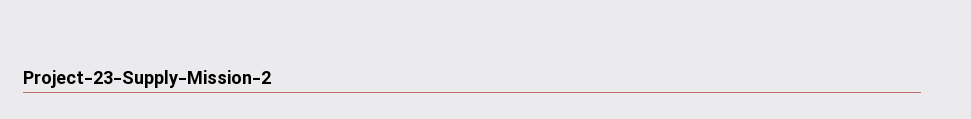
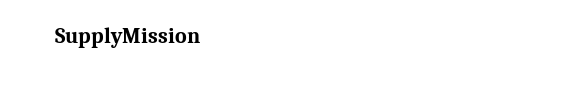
[23,70,271,88] Project-23-Supply-Mission-2 -> [55,27,200,48] SupplyMission

